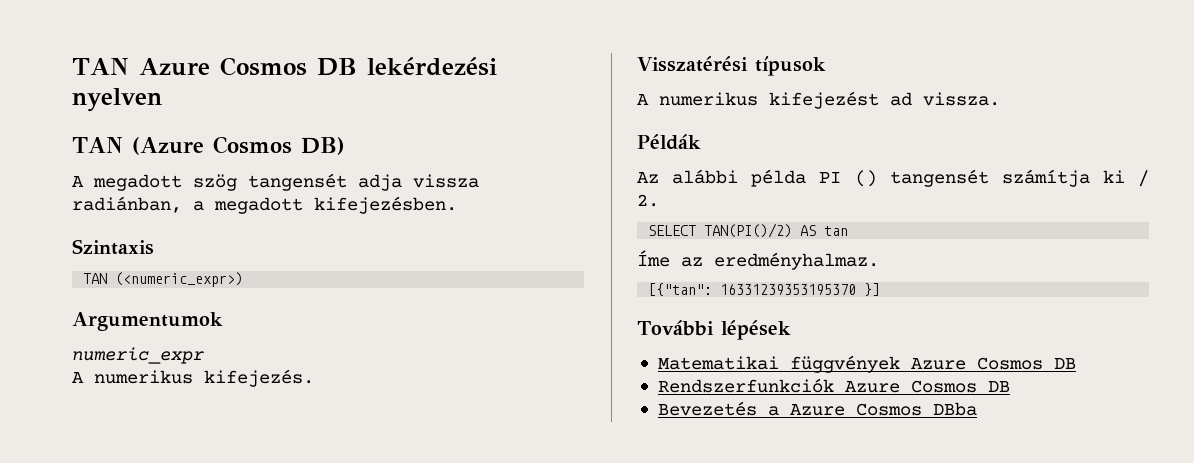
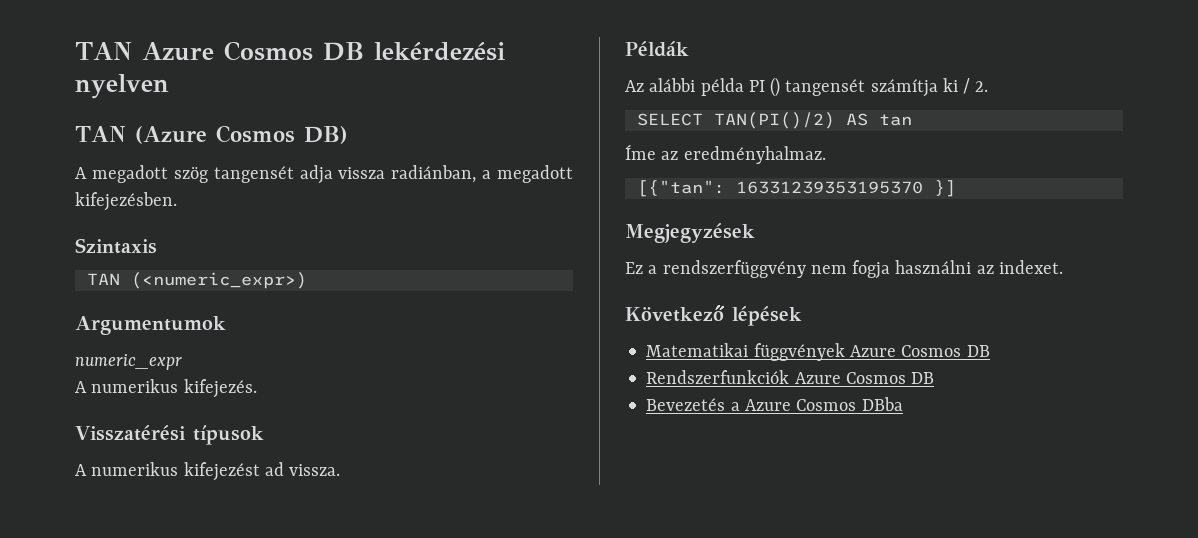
[637,320,714,336] További -> [625,223,755,243] [625,260,1063,279] [625,305,724,322] Megjegyzések // Ez a rendszerfüggvény nem fogja használni az indexet. // Következő

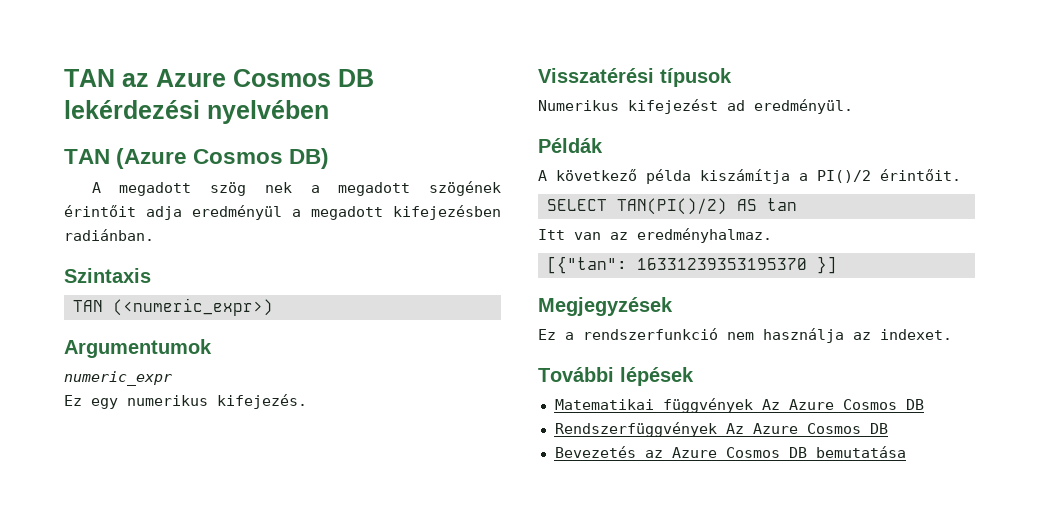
[75,42,132,60] TAN -> [64,69,149,87] TAN az
[75,74,169,99] nyelven -> [207,100,329,124] nyelvében
[213,165,573,184] [75,192,177,211] tangensét adja vissza radiánban, a megadott kifejezésben. -> [264,181,501,196] [64,205,501,220] [64,229,154,241] nek a megadott szögének érintőit adja eredményül a megadott kifejezésben radiánban.
[75,381,87,393] A -> [64,395,118,409] Ez egy
[75,462,179,476] A numerikus -> [538,100,619,111] Numerikus
[289,464,341,476] vissza. -> [754,99,853,114] eredményül.
[625,77,989,97] Az alábbi példa PI () tangensét számítja ki / 2. -> [538,169,961,184] A következő példa kiszámítja a PI()/2 érintőit.
[625,144,656,160] Íme -> [538,229,601,240] Itt van
[662,260,972,279] rendszerfüggvény nem fogja használni -> [583,328,844,343] rendszerfunkció nem használja
[625,305,724,322] Következő -> [538,367,614,382] További
[849,345,990,357] [646,370,790,384] Azure Cosmos DB // Rendszerfunkciók -> [761,399,924,410] [554,422,744,437] Az Azure Cosmos DB // Rendszerfüggvények Az
[730,397,903,411] a Azure Cosmos DBba -> [644,446,906,458] az Azure Cosmos DB bemutatása

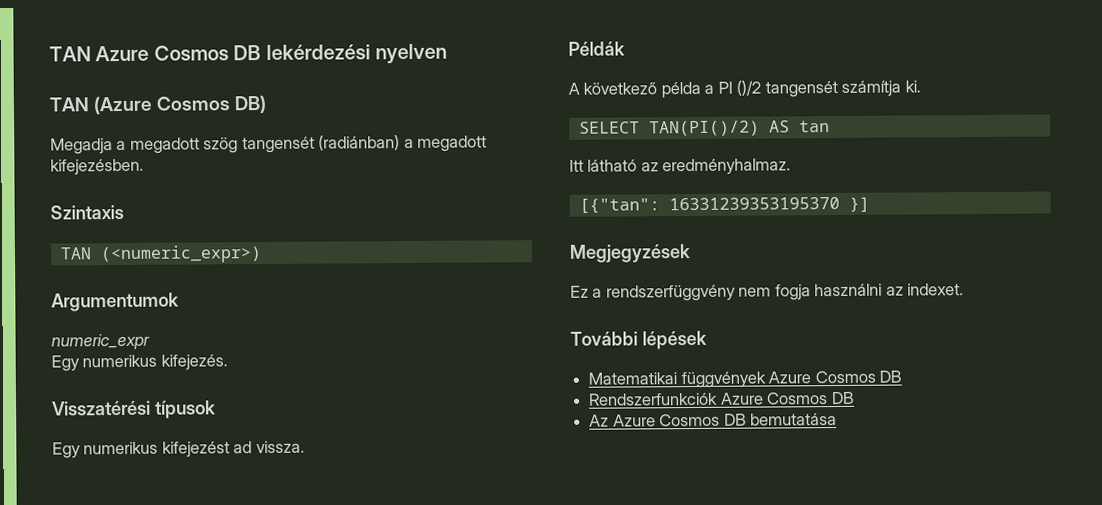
[64,69,149,87] TAN az -> [49,46,91,62] TAN
[207,100,329,124] nyelvében -> [375,43,447,65] nyelven
[91,181,501,196] [64,205,501,220] [64,229,154,241] A megadott szög nek a megadott szögének érintőit adja eredményül a megadott kifejezésben radiánban. -> [50,135,488,155] [50,158,144,176] Megadja a megadott szög tangensét (radiánban) a megadott kifejezésben.
[64,395,118,409] Ez egy -> [51,355,80,372] Egy
[538,100,619,111] Numerikus -> [52,441,159,459] Egy numerikus
[754,99,853,114] eredményül. -> [255,440,305,454] vissza.
[700,169,961,184] kiszámítja a PI()/2 érintőit. -> [704,80,921,98] a PI ()/2 tangensét számítja ki.
[574,232,601,240] van -> [587,159,638,172] látható
[583,328,844,343] rendszerfunkció nem használja -> [605,283,883,302] rendszerfüggvény nem fogja használni
[761,399,924,410] [554,422,888,437] [554,446,663,458] Az Azure Cosmos DB // Rendszerfüggvények Az Azure Cosmos DB // Bevezetés az -> [768,370,902,384] [588,391,855,406] [589,414,610,427] Azure Cosmos DB // Rendszerfunkciók Azure Cosmos DB // Az

